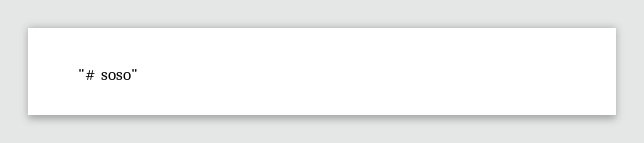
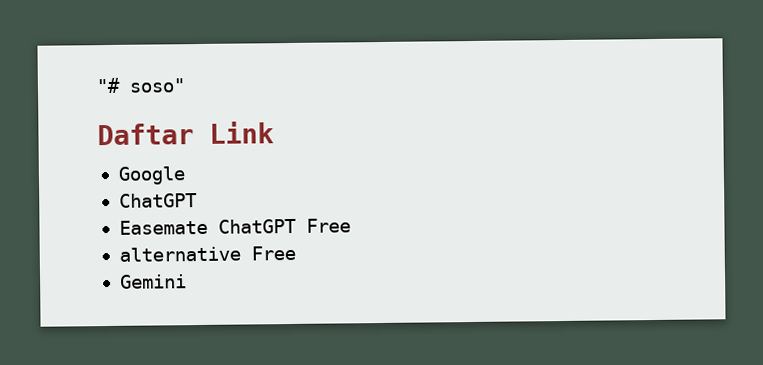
(138, 74) none -> [97,121,274,146] [117,166,186,185] [118,193,197,208] [118,218,351,235] [118,245,296,262] [119,274,187,289] // Daftar Link // Google // ChatGPT // Easemate ChatGPT Free // alternative Free // Gemini

